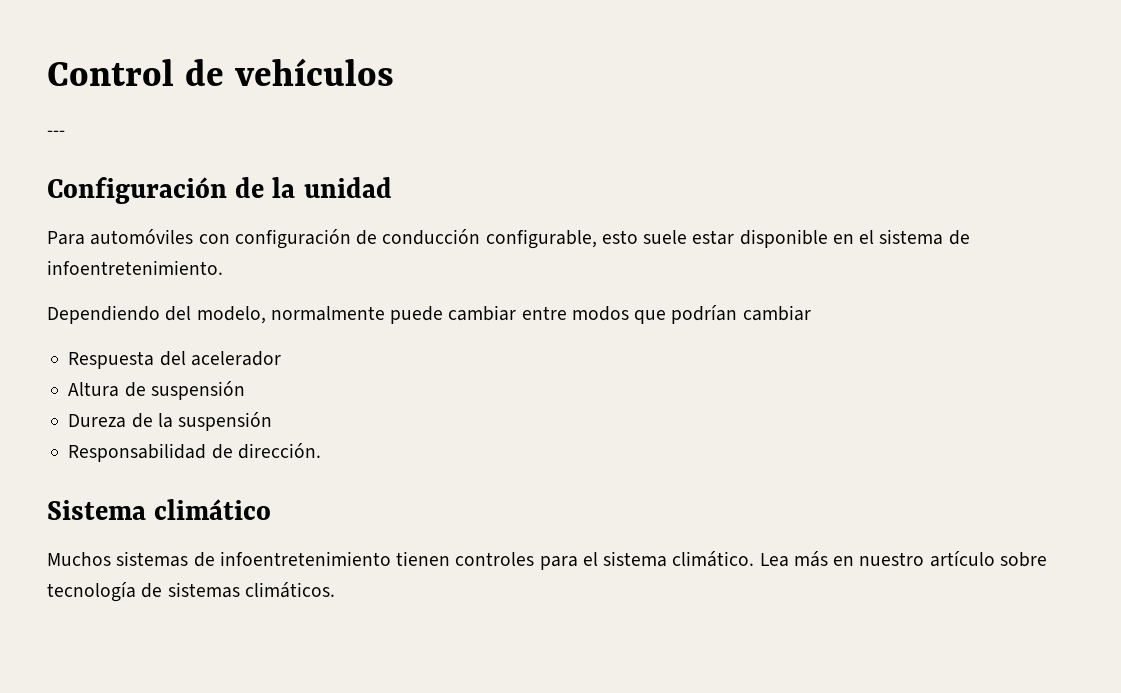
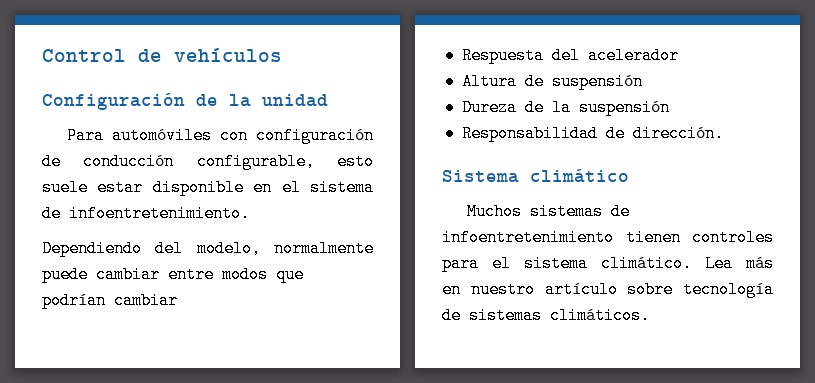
[47,130,65,136] // --- -> (282, 55) none

